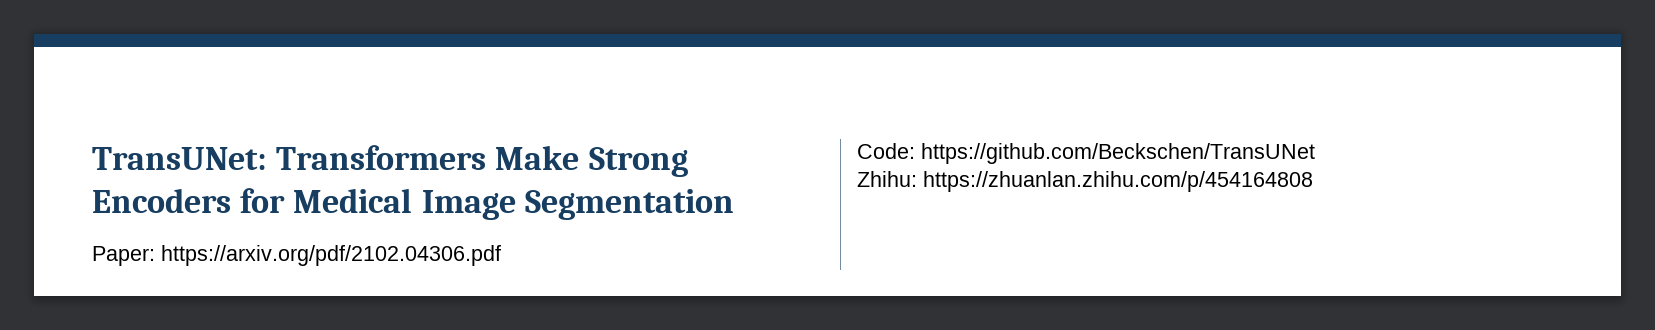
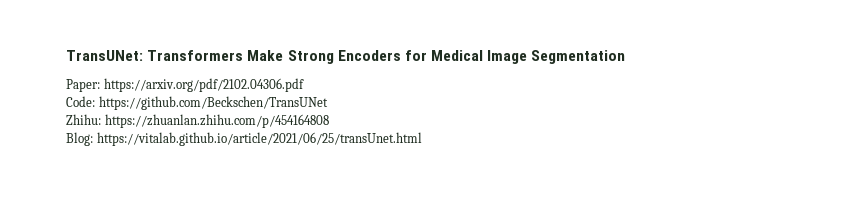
(1313, 181) none -> [66,132,422,146] // Blog: https://vitalab.github.io/article/2021/06/25/transUnet.html

